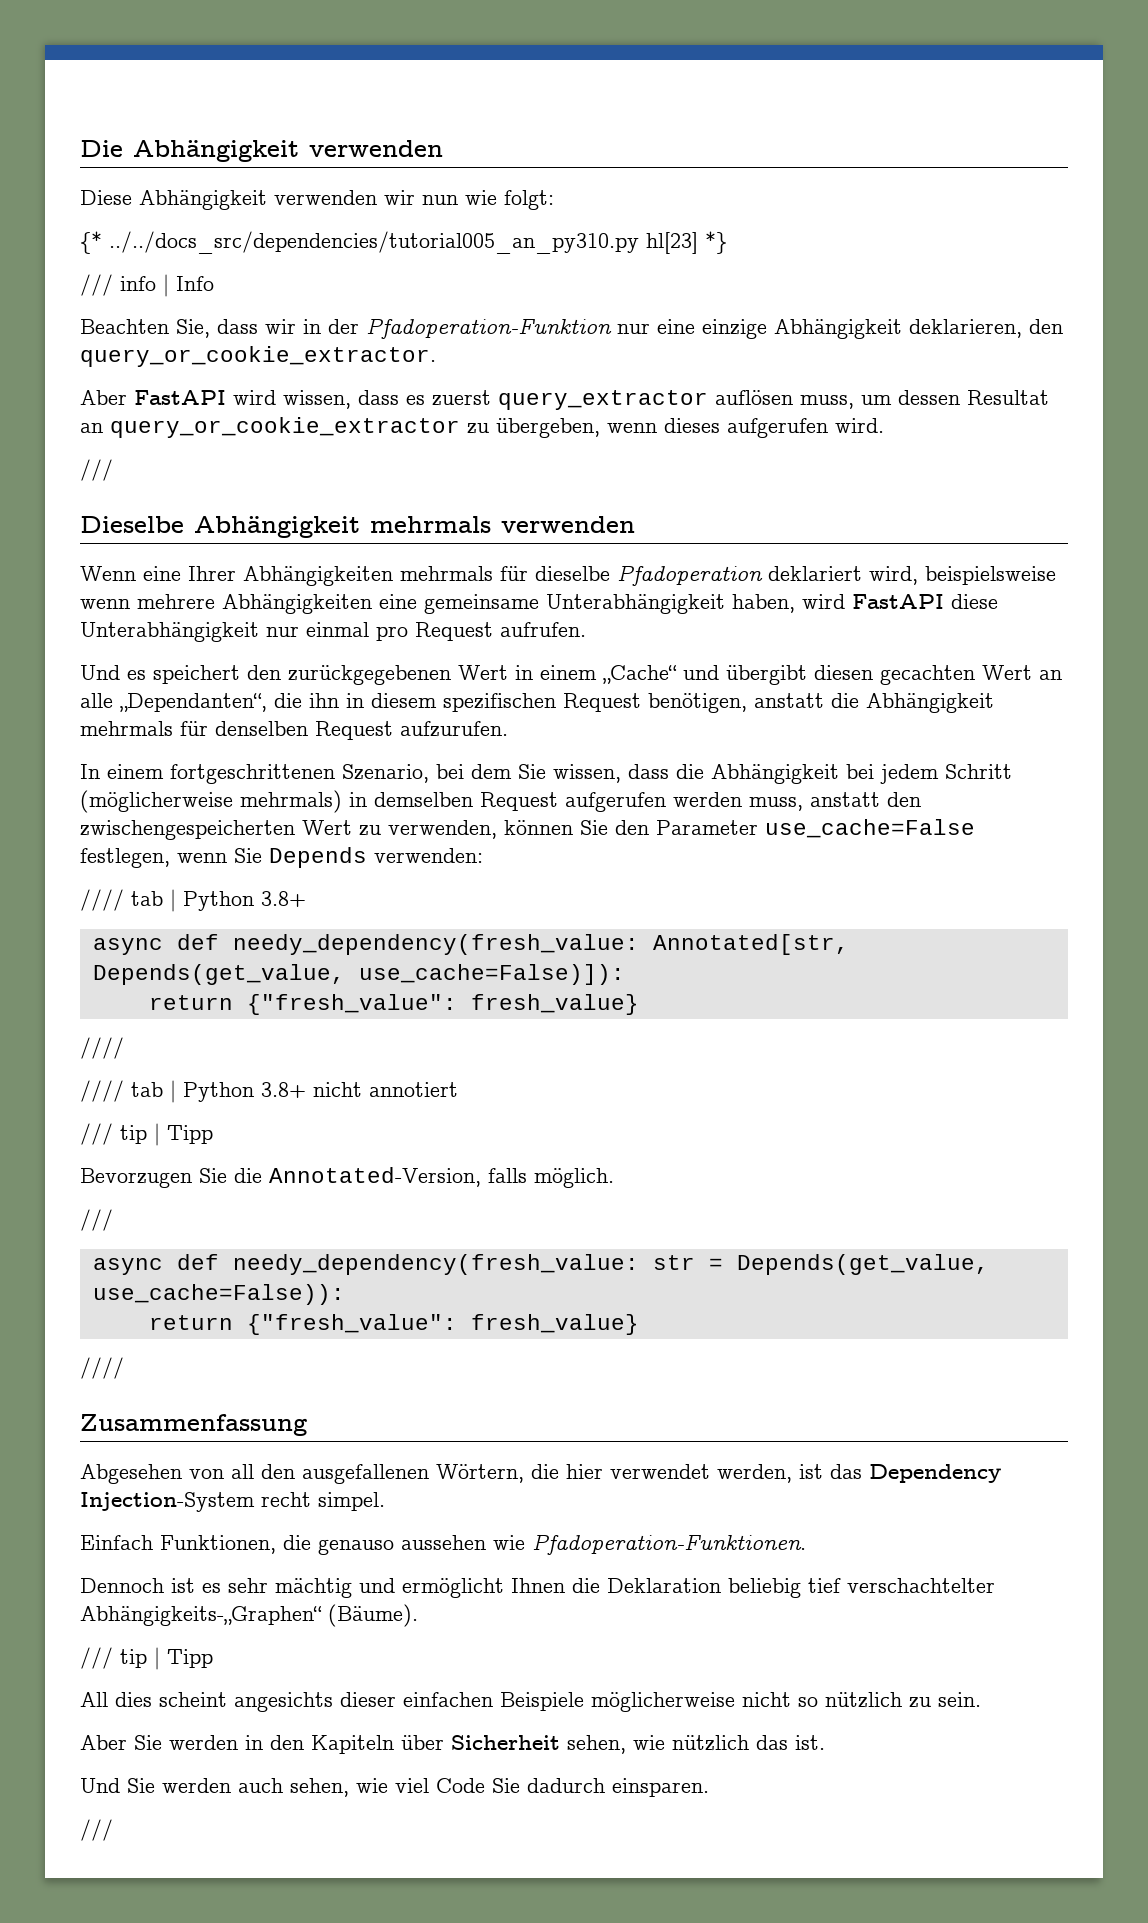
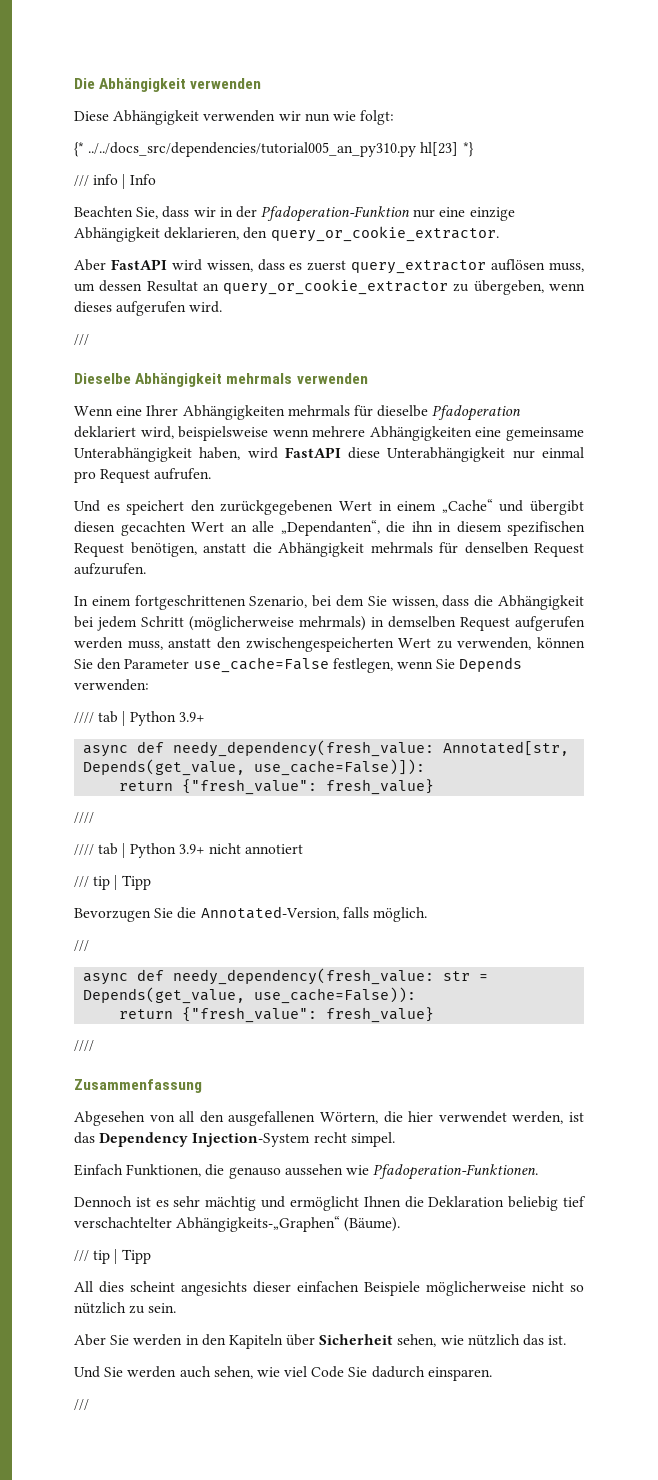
[261,891,306,907] 3.8+ -> [178,712,205,722] 3.9+
[261,1082,306,1098] 3.8+ -> [178,844,205,854] 3.9+

